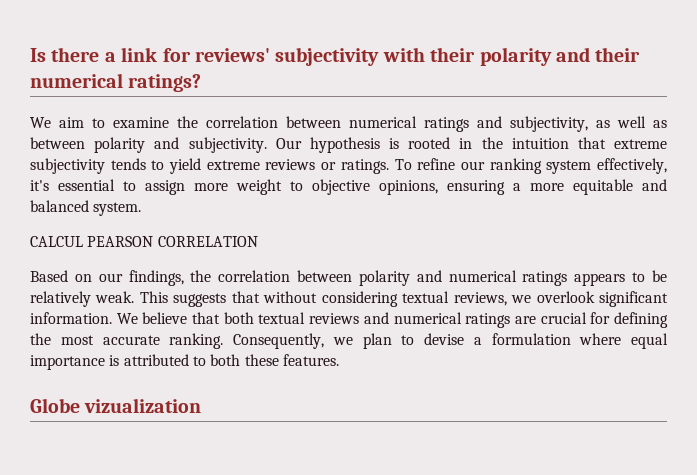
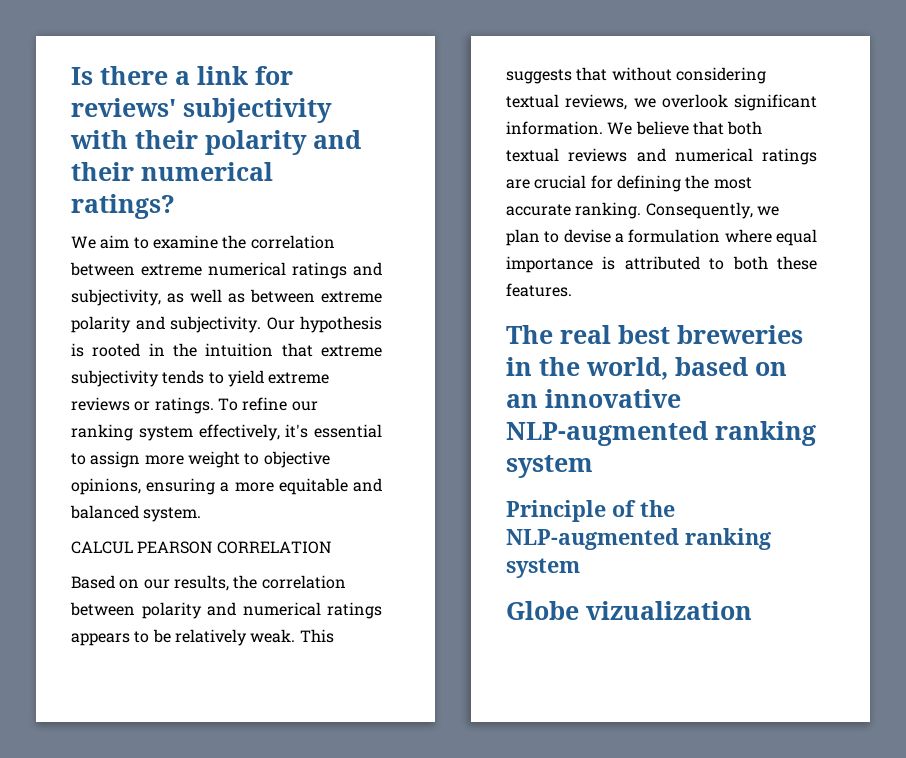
(341, 122) none -> [141,264,202,276] extreme
(85, 143) none -> [321,291,382,303] extreme
[128,270,184,286] findings, -> [173,575,229,591] results,
(339, 360) none -> [506,325,803,344] [506,357,787,380] [506,389,681,408] [506,421,816,446] [506,455,593,478] [506,500,675,522] [506,528,771,550] [506,558,580,578] // The real best breweries in the world, based on an innovative NLP-augmented ranking system // Principle of the NLP-augmented ranking system

